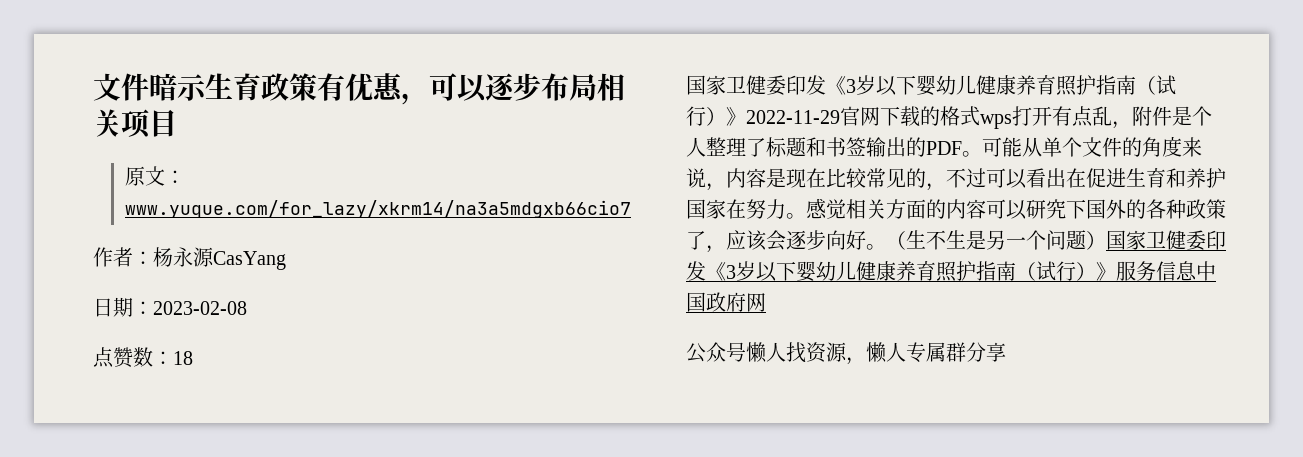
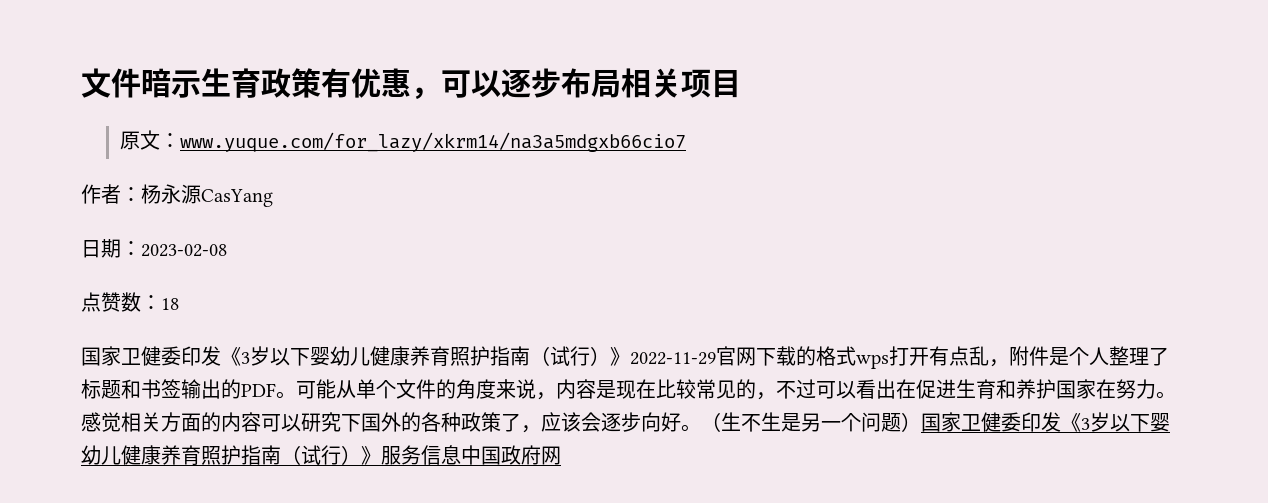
[686,342,1006,365] // 公众号懒人找资源，懒人专属群分享 -> (561, 455) none

